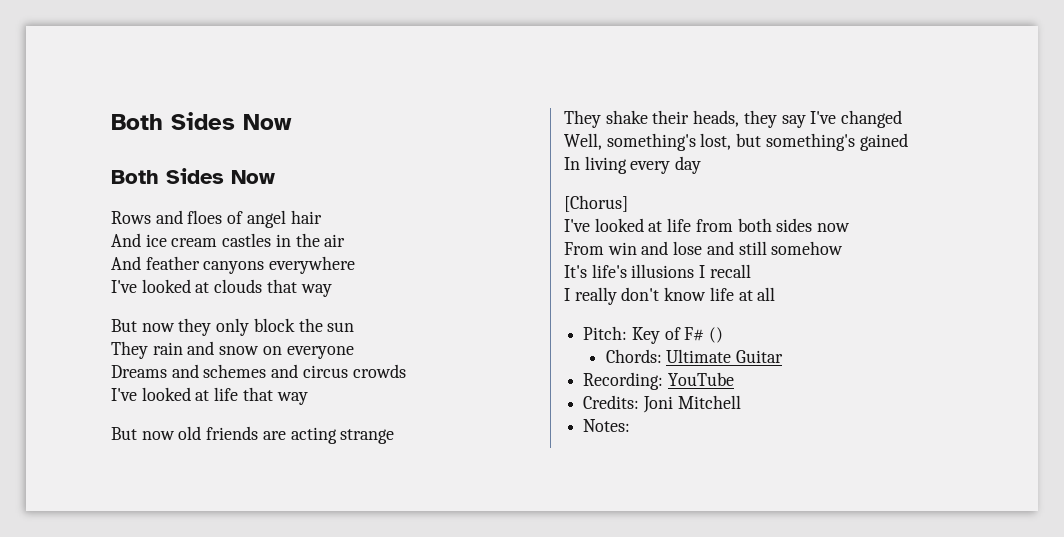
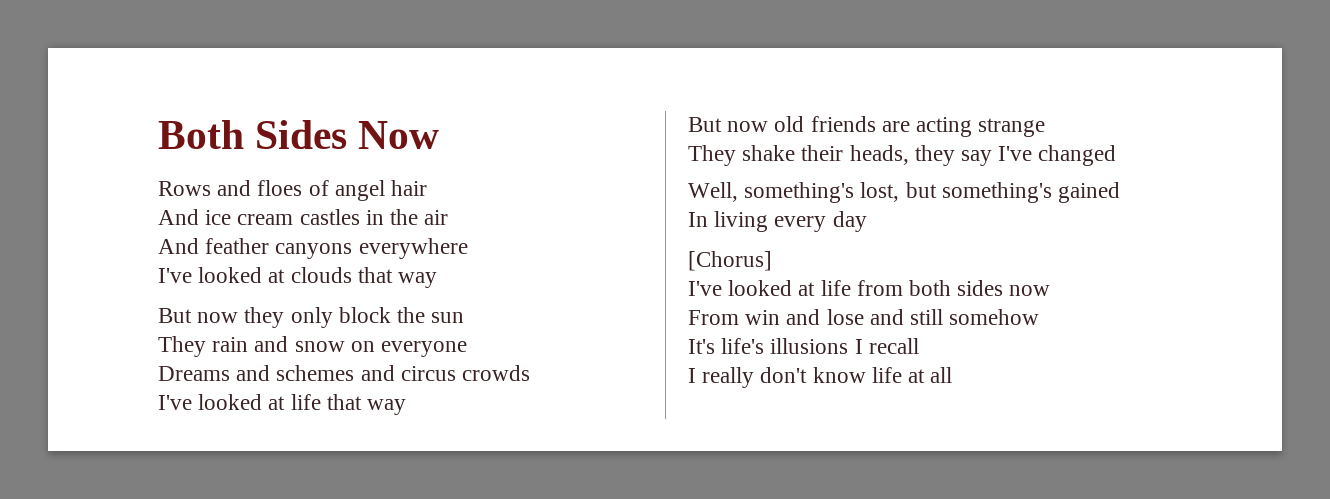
[111,112,292,130] [111,168,275,184] Both Sides Now // Both Sides Now -> [158,120,440,149] Both Sides Now
[583,326,724,344] [605,349,784,363] [583,372,734,390] [583,395,741,413] [583,419,631,432] // Pitch: Key of F# () // Chords: Ultimate Guitar // Recording: YouTube // Credits: Joni Mitchell // Notes: -> (953, 375) none

